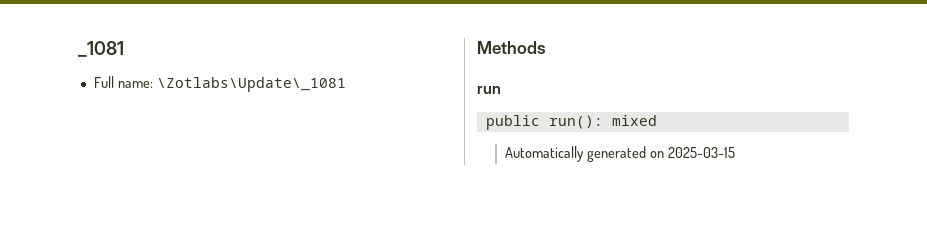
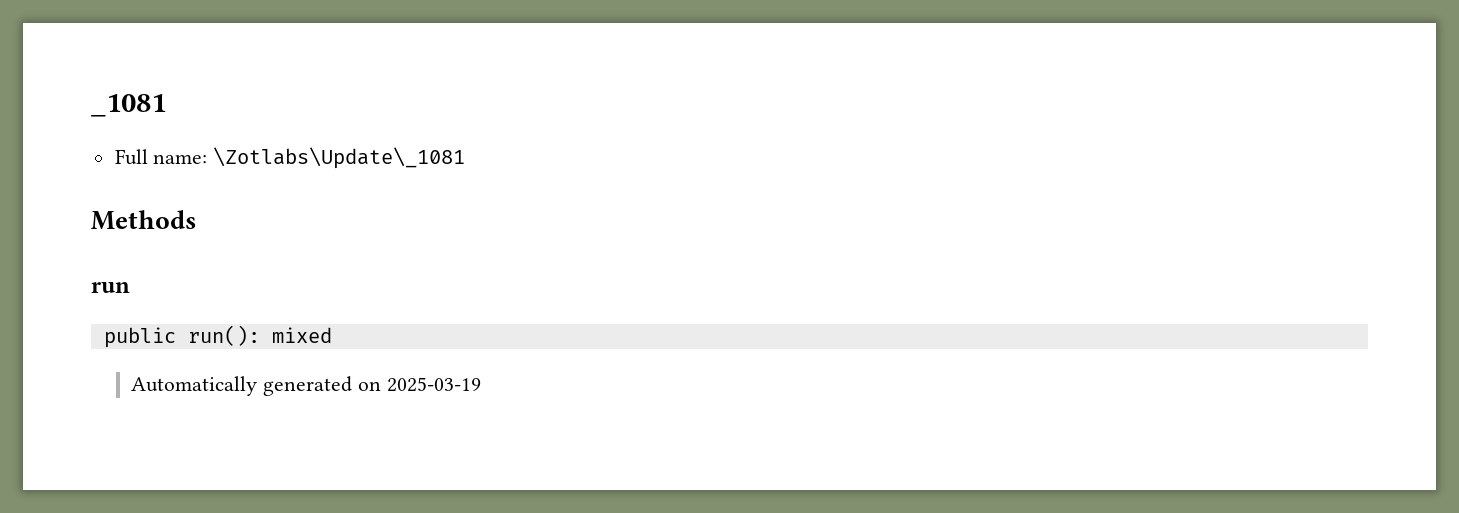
[668,147,736,158] 2025-03-15 -> [386,377,481,392] 2025-03-19

